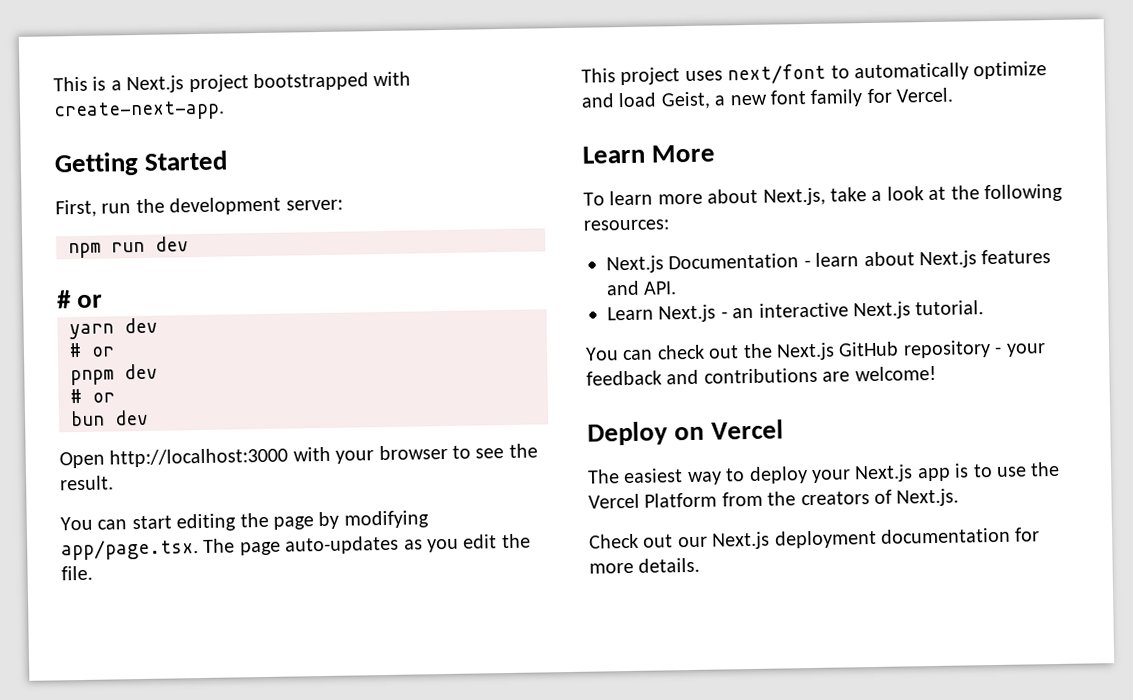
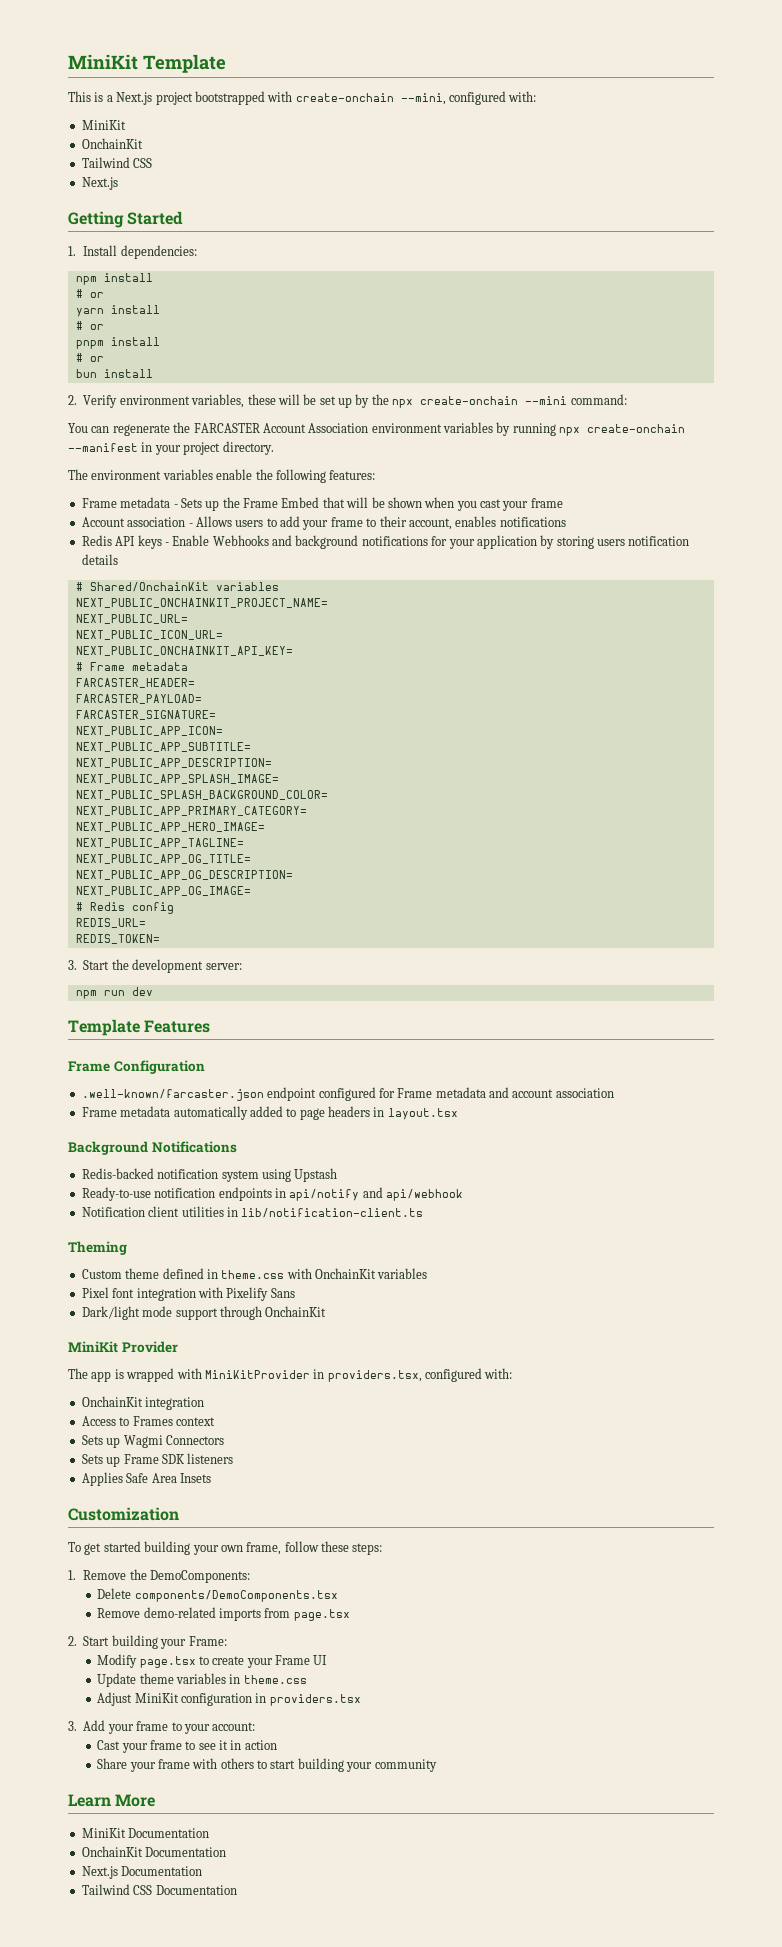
(53, 84) none -> [68,54,226,73] MiniKit Template //
[53,100,225,122] [54,150,228,177] [55,199,132,218] create-next-app. // Getting Started // First, run -> [295,91,537,105] [81,120,126,130] [81,138,143,149] [81,157,153,168] [81,177,118,190] [68,211,184,228] [68,245,197,259] [75,273,153,285] [75,289,104,298] [75,305,160,317] [75,321,104,330] [75,337,160,349] [75,353,104,362] [75,369,153,378] [68,394,627,408] [68,422,686,436] [68,441,274,455] [68,469,376,483] [81,497,563,511] [81,516,566,530] [81,535,690,549] [81,554,118,565] [75,582,279,592] [75,598,328,608] [75,614,188,624] [75,630,223,640] [75,646,293,656] [75,662,188,671] [75,678,195,688] [75,694,202,704] [75,710,216,720] [75,726,223,736] [75,742,251,752] [75,758,272,768] [75,774,279,784] [75,790,328,800] [75,806,307,816] [75,822,265,832] [75,838,244,848] [75,854,251,864] [75,870,293,880] [75,886,251,896] [75,902,174,914] [75,918,146,928] [75,934,160,944] [68,960,110,970] create-onchain --mini, configured with: // MiniKit // OnchainKit // Tailwind CSS // Next.js // Getting Started // 1. Install dependencies: // npm install // # or // yarn install // # or // pnpm install // # or // bun install // 2. Verify environment variables, these will be set up by the npx create-onchain --mini command: // You can regenerate the FARCASTER Account Association environment variables by running npx create-onchain --manifest in your project directory. // The environment variables enable the following features: // Frame metadata - Sets up the Frame Embed that will be shown when you cast your frame // Account association - Allows users to add your frame to their account, enables notifications // Redis API keys - Enable Webhooks and background notifications for your application by storing users notification details // # Shared/OnchainKit variables // NEXT_PUBLIC_ONCHAINKIT_PROJECT_NAME= // NEXT_PUBLIC_URL= // NEXT_PUBLIC_ICON_URL= // NEXT_PUBLIC_ONCHAINKIT_API_KEY= // # Frame metadata // FARCASTER_HEADER= // FARCASTER_PAYLOAD= // FARCASTER_SIGNATURE= // NEXT_PUBLIC_APP_ICON= // NEXT_PUBLIC_APP_SUBTITLE= // NEXT_PUBLIC_APP_DESCRIPTION= // NEXT_PUBLIC_APP_SPLASH_IMAGE= // NEXT_PUBLIC_SPLASH_BACKGROUND_COLOR= // NEXT_PUBLIC_APP_PRIMARY_CATEGORY= // NEXT_PUBLIC_APP_HERO_IMAGE= // NEXT_PUBLIC_APP_TAGLINE= // NEXT_PUBLIC_APP_OG_TITLE= // NEXT_PUBLIC_APP_OG_DESCRIPTION= // NEXT_PUBLIC_APP_OG_IMAGE= // # Redis config // REDIS_URL= // REDIS_TOKEN= // 3. Start
[56,290,104,309] [69,317,158,340] [69,342,115,358] [70,363,158,386] [70,388,115,404] [70,409,149,427] [59,443,538,469] [60,475,114,491] [60,510,429,532] [61,533,531,561] [61,565,93,581] [581,61,1048,86] [581,87,954,110] [582,144,716,164] [583,183,1063,206] [583,219,670,231] [606,249,1052,274] [606,280,678,296] [607,300,985,323] [585,340,1046,361] [586,365,937,386] [587,419,784,446] [587,461,1061,486] [588,488,960,509] [589,527,1041,550] [589,557,701,574] # or // yarn dev // # or // pnpm dev // # or // bun dev // Open http://localhost:3000 with your browser to see the result. // You can start editing the page by modifying app/page.tsx. The page auto-updates as you edit the file. // This project uses next/font to automatically optimize and load Geist, a new font family for Vercel. // Learn More // To learn more about Next.js, take a look at the following resources: // Next.js Documentation - learn about Next.js features and API. // Learn Next.js - an interactive Next.js tutorial. // You can check out the Next.js GitHub repository - your feedback and contributions are welcome! // Deploy on Vercel // The easiest way to deploy your Next.js app is to use the Vercel Platform from the creators of Next.js. // Check out our Next.js deployment documentation for more details. -> [68,1019,211,1036] [68,1060,205,1074] [81,1087,614,1101] [81,1106,458,1120] [68,1141,237,1155] [81,1168,338,1182] [81,1187,463,1201] [81,1206,424,1218] [68,1241,127,1255] [81,1268,428,1279] [81,1287,295,1301] [81,1306,327,1320] [68,1341,178,1353] [68,1368,513,1382] [81,1396,205,1410] [81,1416,215,1426] [81,1435,224,1448] [81,1453,234,1467] [81,1472,211,1486] [68,1507,179,1521] [68,1541,383,1555] [68,1569,251,1583] [97,1588,338,1602] [97,1607,350,1621] [68,1635,227,1649] [97,1654,328,1668] [97,1673,307,1687] [97,1692,361,1706] [68,1720,256,1734] [97,1740,277,1753] [97,1758,437,1772] [68,1794,156,1807] [81,1828,210,1838] [81,1846,227,1857] [81,1866,203,1879] [81,1884,237,1895] Template Features // Frame Configuration // .well-known/farcaster.json endpoint configured for Frame metadata and account association // Frame metadata automatically added to page headers in layout.tsx // Background Notifications // Redis-backed notification system using Upstash // Ready-to-use notification endpoints in api/notify and api/webhook // Notification client utilities in lib/notification-client.ts // Theming // Custom theme defined in theme.css with OnchainKit variables // Pixel font integration with Pixelify Sans // Dark/light mode support through OnchainKit // MiniKit Provider // The app is wrapped with MiniKitProvider in providers.tsx, configured with: // OnchainKit integration // Access to Frames context // Sets up Wagmi Connectors // Sets up Frame SDK listeners // Applies Safe Area Insets // Customization // To get started building your own frame, follow these steps: // 1. Remove the DemoComponents: // Delete components/DemoComponents.tsx // Remove demo-related imports from page.tsx // 2. Start building your Frame: // Modify page.tsx to create your Frame UI // Update theme variables in theme.css // Adjust MiniKit configuration in providers.tsx // 3. Add your frame to your account: // Cast your frame to see it in action // Share your frame with others to start building your community // Learn More // MiniKit Documentation // OnchainKit Documentation // Next.js Documentation // Tailwind CSS Documentation

